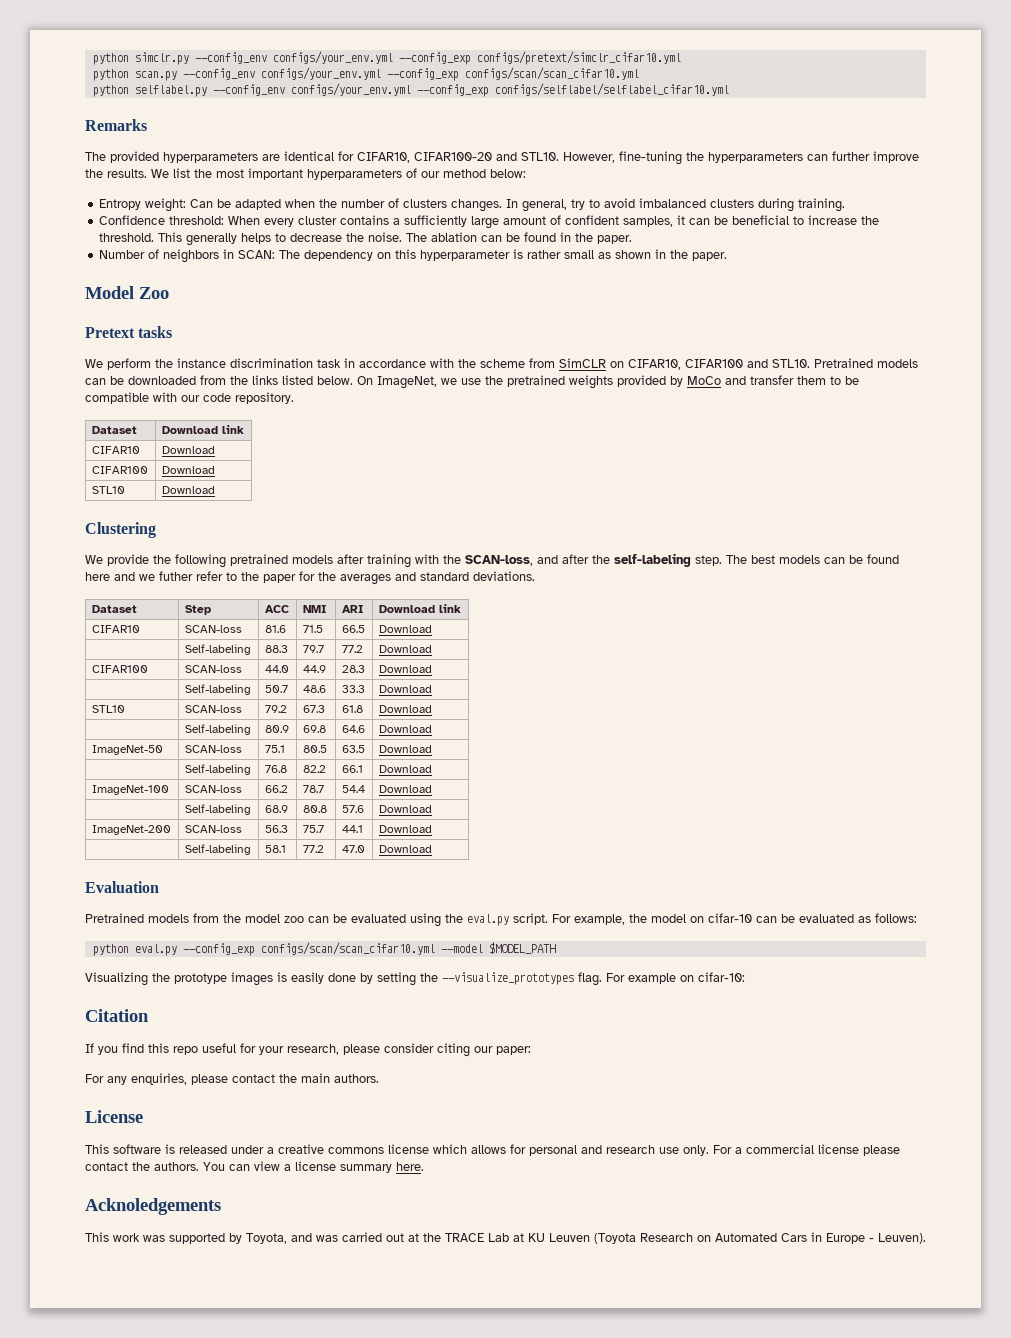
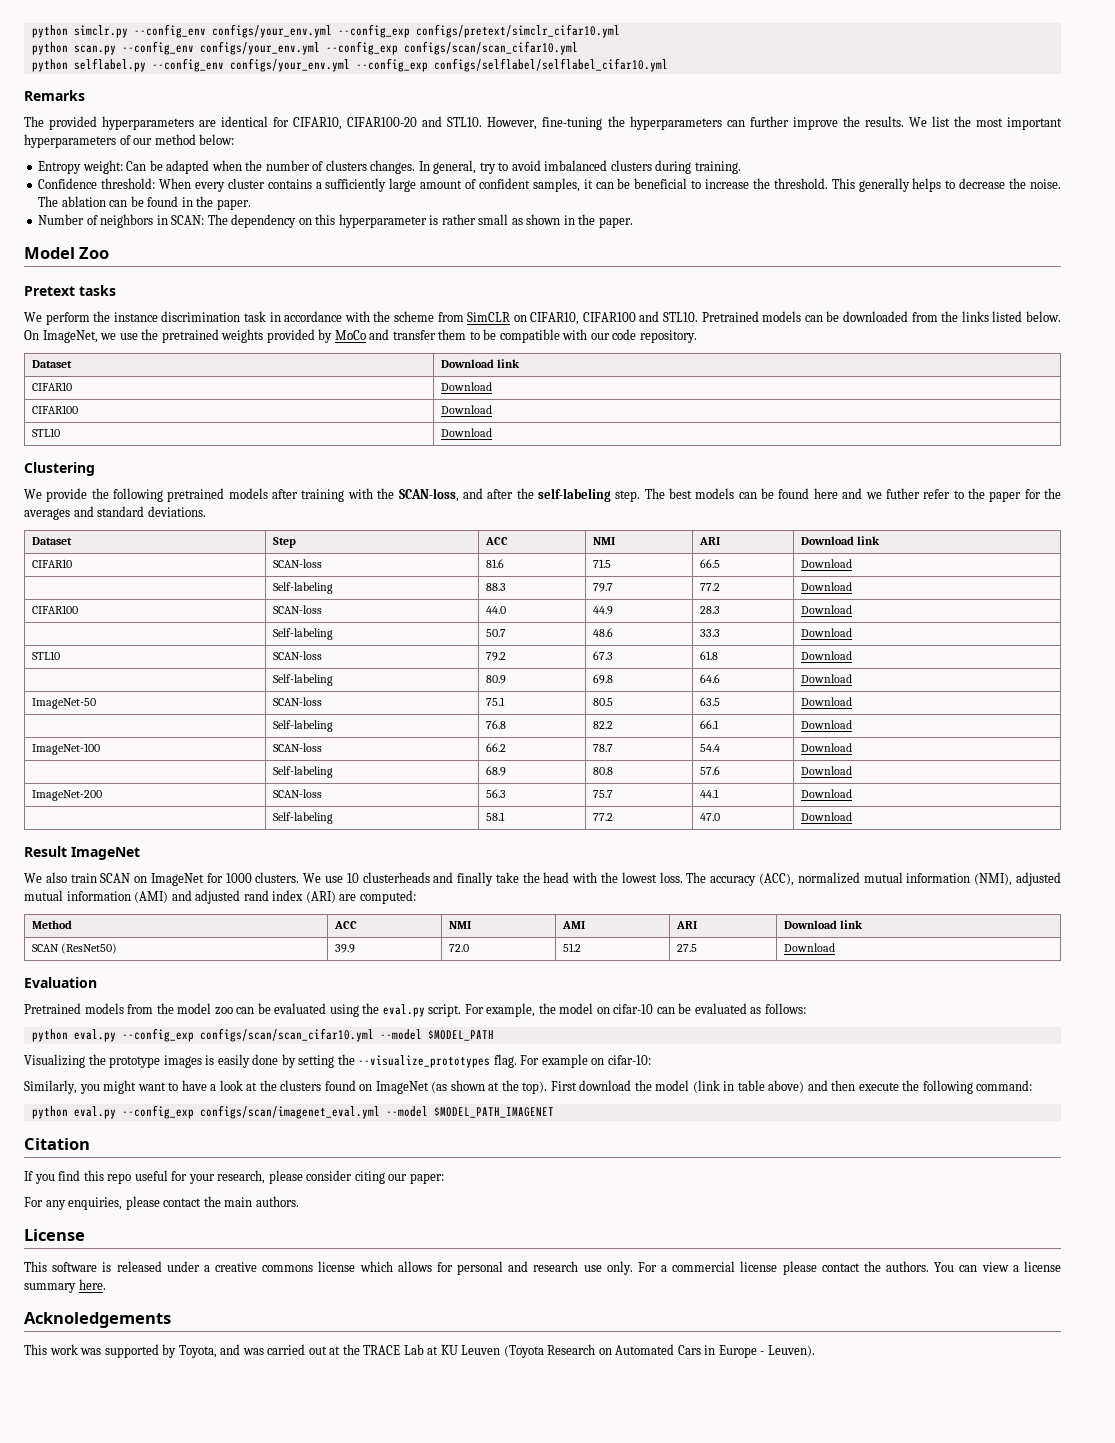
(432, 849) none -> [24,846,140,860] [24,872,1061,886] [24,890,416,904] [31,920,72,929] [333,921,357,929] [448,921,471,929] [561,921,585,929] [675,921,697,929] [783,920,863,929] [31,943,117,954] [334,944,355,953] [448,944,469,952] [562,943,581,952] [676,944,697,952] [783,943,835,952] // Result ImageNet // We also train SCAN on ImageNet for 1000 clusters. We use 10 clusterheads and finally take the head with the lowest loss. The accuracy (ACC), normalized mutual information (NMI), adjusted mutual information (AMI) and adjusted rand index (ARI) are computed: // Method | ACC | NMI | AMI | ARI | Download link // SCAN (ResNet50) | 39.9 | 72.0 | 51.2 | 27.5 | Download
(745, 977) none -> [24,1080,1033,1094] [31,1105,554,1119] // Similarly, you might want to have a look at the clusters found on ImageNet (as shown at the top). First download the model (link in table above) and then execute the following command: // python eval.py --config_exp configs/scan/imagenet_eval.yml --model $MODEL_PATH_IMAGENET

